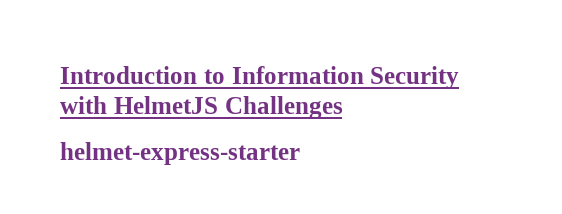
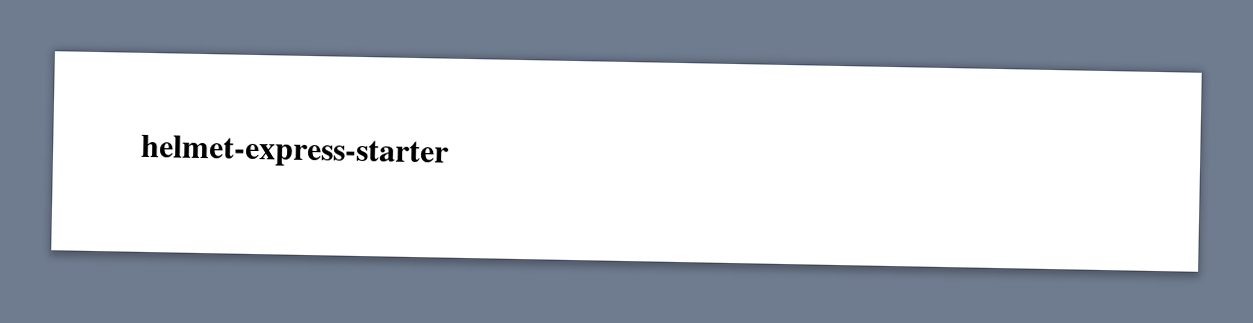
[60,66,460,89] [60,96,343,119] Introduction to Information Security with HelmetJS Challenges // -> (140, 152) none

